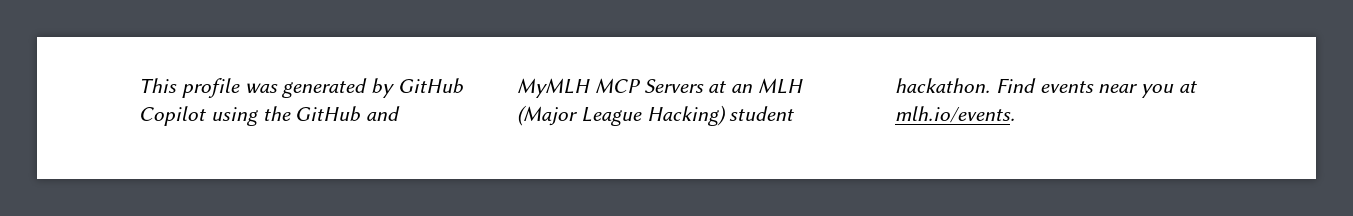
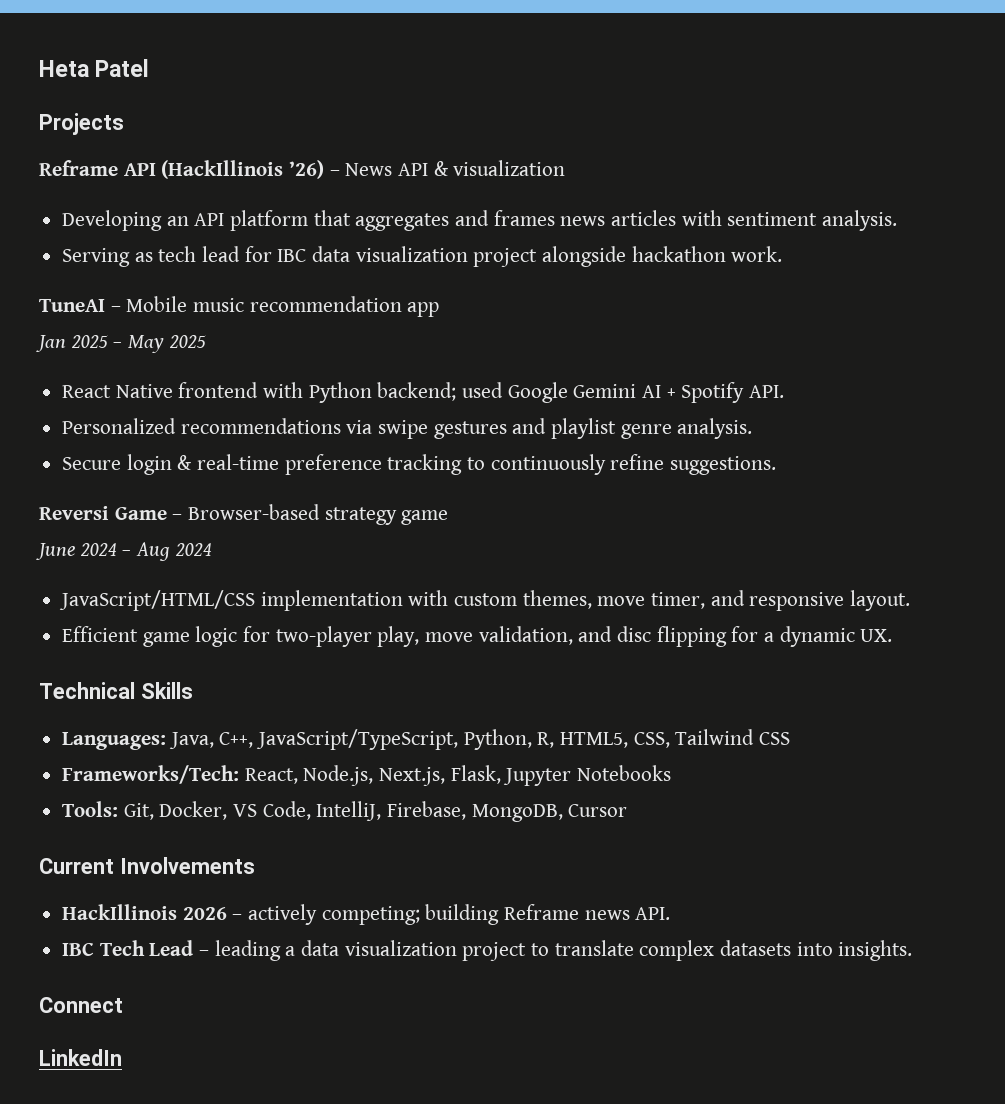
[139,78,464,98] [139,106,401,126] [517,78,804,98] [517,105,795,126] [895,78,1198,98] [895,106,1015,123] This profile was generated by GitHub Copilot using the GitHub and MyMLH MCP Servers at an MLH (Major League Hacking) student hackathon. Find events near you at mlh.io/events. -> [39,59,150,77] [39,113,124,135] [39,160,566,179] [62,210,898,231] [62,246,783,267] [39,296,440,317] [36,335,206,353] [62,382,785,403] [62,418,753,439] [62,454,777,475] [39,504,449,525] [36,542,212,561] [59,590,911,611] [62,626,893,647] [39,682,193,699] [62,729,791,750] [62,765,672,786] [62,801,628,822] [39,857,255,874] [62,904,671,925] [62,940,913,961] [39,997,123,1013] [39,1049,122,1066] Heta Patel // Projects // Reframe API (HackIllinois ’26) – News API & visualization // Developing an API platform that aggregates and frames news articles with sentiment analysis. // Serving as tech lead for IBC data visualization project alongside hackathon work. // TuneAI – Mobile music recommendation app // Jan 2025 – May 2025 // React Native frontend with Python backend; used Google Gemini AI + Spotify API. // Personalized recommendations via swipe gestures and playlist genre analysis. // Secure login & real-time preference tracking to continuously refine suggestions. // Reversi Game – Browser-based strategy game // June 2024 – Aug 2024 // JavaScript/HTML/CSS implementation with custom themes, move timer, and responsive layout. // Efficient game logic for two-player play, move validation, and disc flipping for a dynamic UX. // Technical Skills // Languages: Java, C++, JavaScript/TypeScript, Python, R, HTML5, CSS, Tailwind CSS // Frameworks/Tech: React, Node.js, Next.js, Flask, Jupyter Notebooks // Tools: Git, Docker, VS Code, IntelliJ, Firebase, MongoDB, Cursor // Current Involvements // HackIllinois 2026 – actively competing; building Reframe news API. // IBC Tech Lead – leading a data visualization project to translate complex datasets into insights. // Connect // LinkedIn

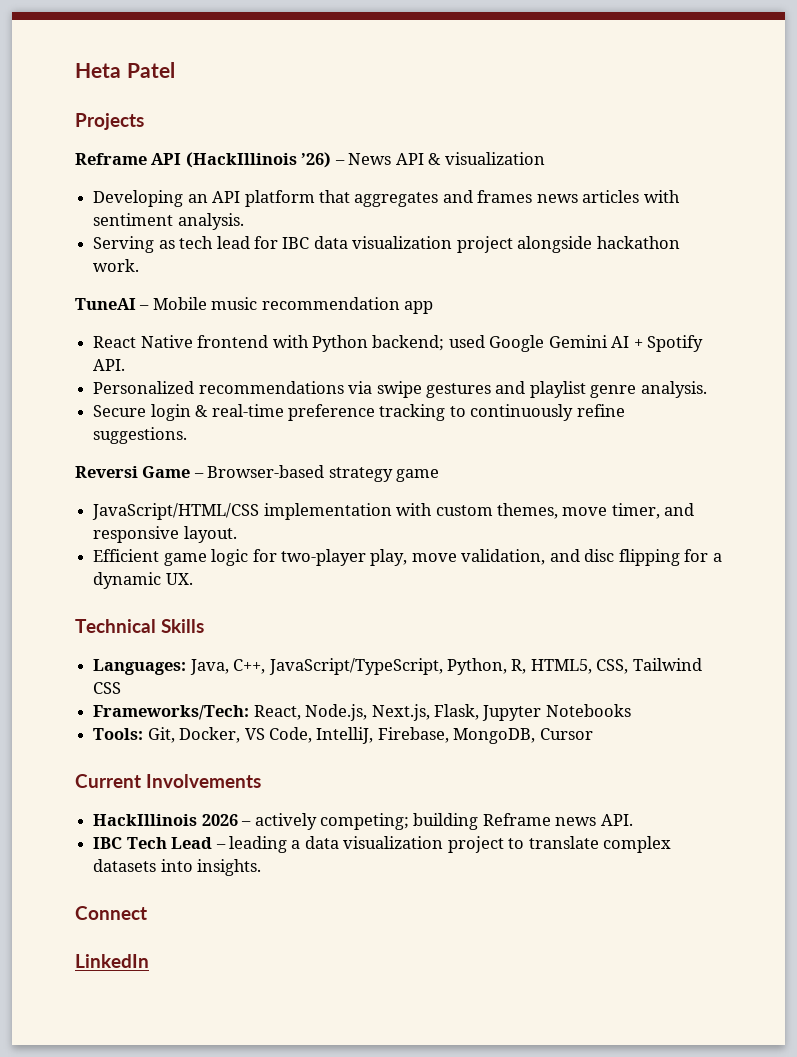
[36,335,206,353] // Jan 2025 – May 2025 -> (434, 307) none
[36,542,212,561] // June 2024 – Aug 2024 -> (440, 475) none

